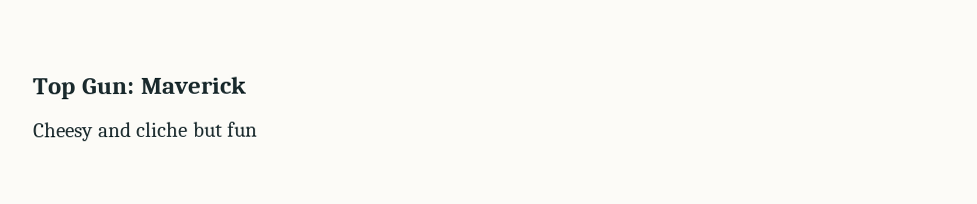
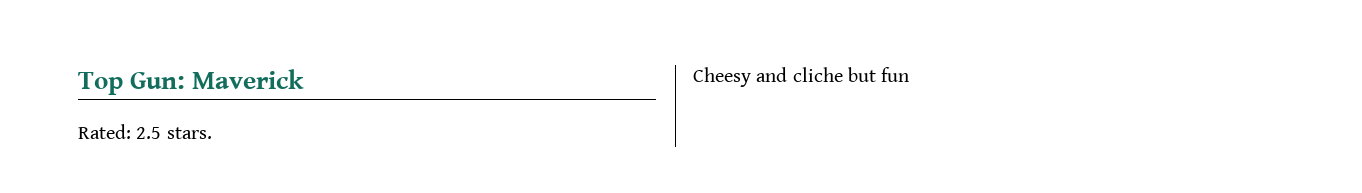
(246, 85) none -> [78,124,212,139] // Rated: 2.5 stars.

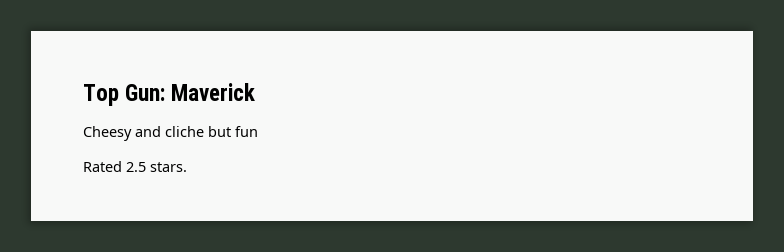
[78,124,212,139] // Rated: 2.5 stars. -> (256, 92) none
(910, 74) none -> [83,161,187,172] // Rated 2.5 stars.

